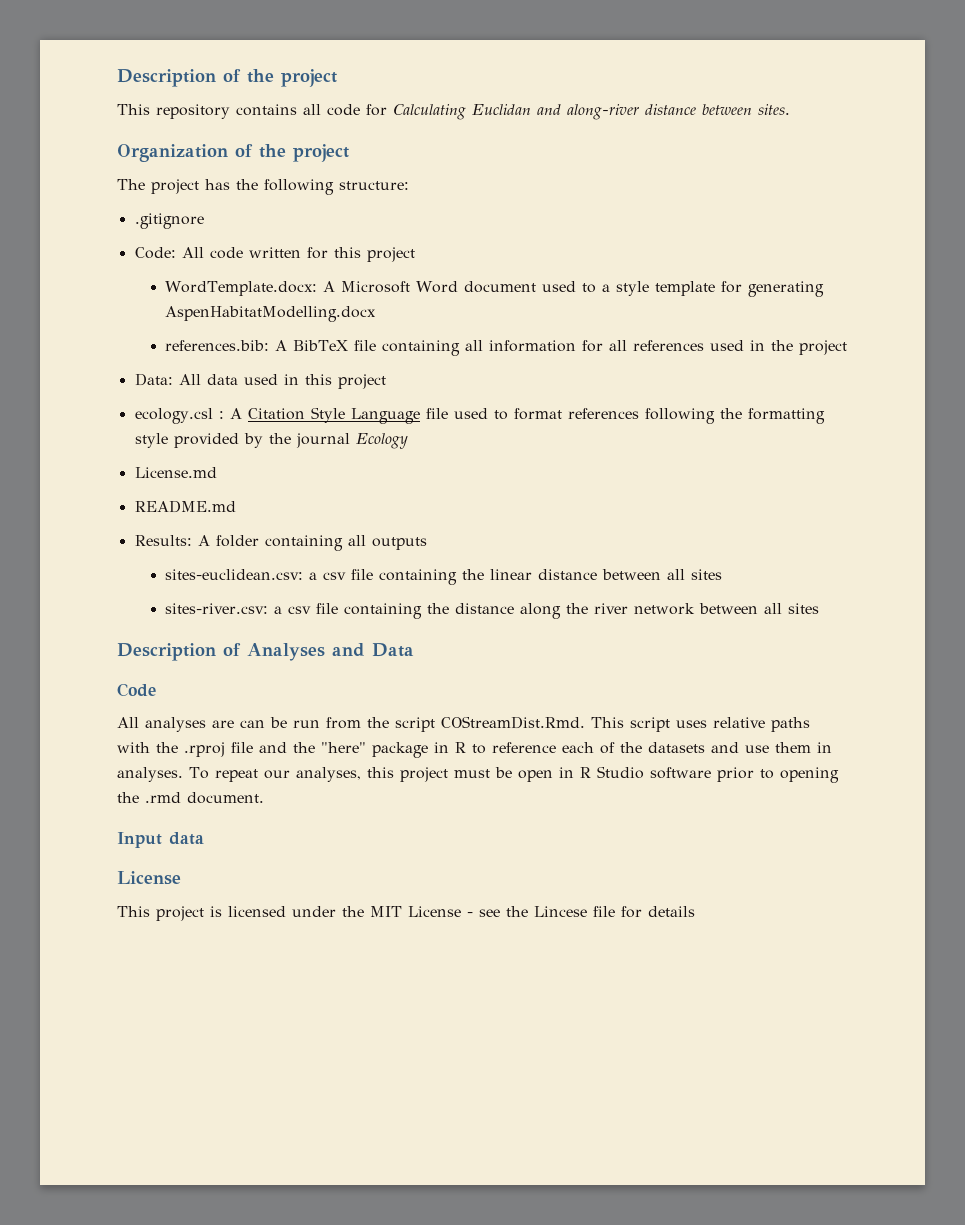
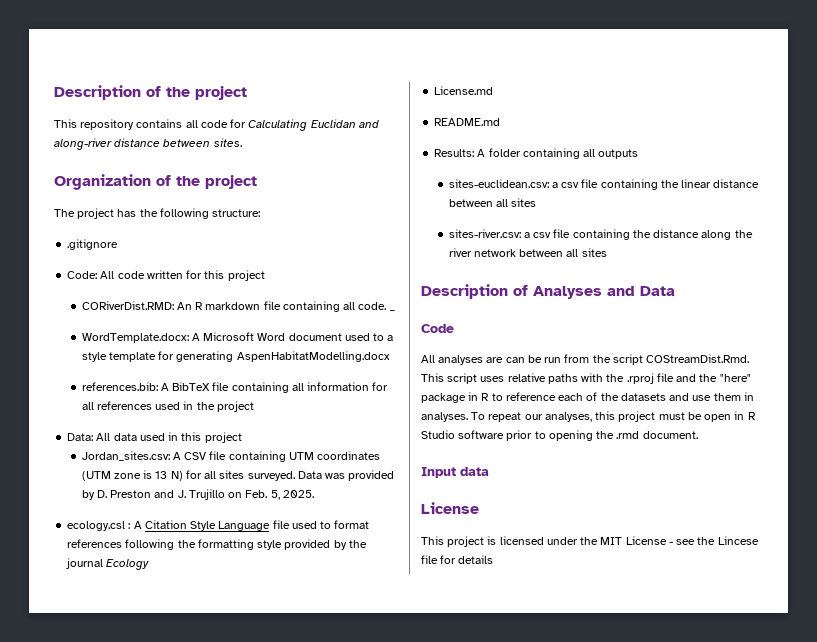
(415, 254) none -> [81,301,387,312] [389,310,395,311] // CORiverDist.RMD: An R markdown file containing all code. _
(386, 381) none -> [81,451,381,462] [81,470,395,481] [81,489,314,500] // Jordan_sites.csv: A CSV file containing UTM coordinates (UTM zone is 13 N) for all sites surveyed. Data was provided by D. Preston and J. Trujillo on Feb. 5, 2025.

